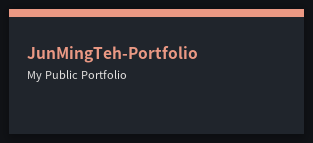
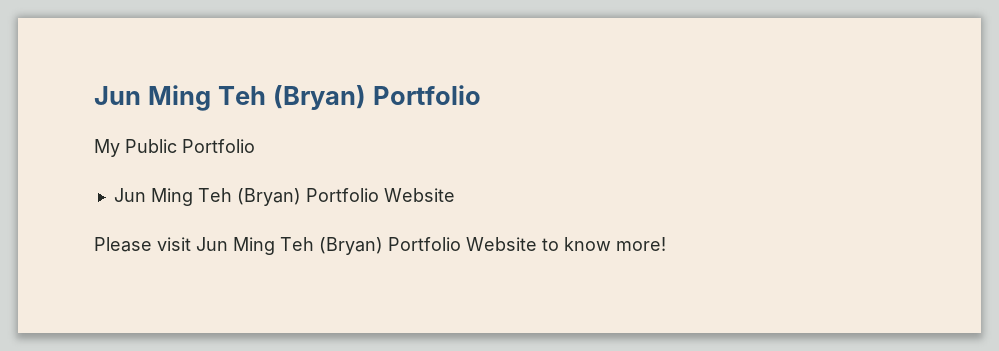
[27,46,198,63] [27,70,127,82] JunMingTeh-Portfolio // My Public Portfolio -> [94,85,481,111] [94,139,255,157] [113,188,455,206] [94,237,666,255] Jun Ming Teh (Bryan) Portfolio // My Public Portfolio // Jun Ming Teh (Bryan) Portfolio Website // Please visit Jun Ming Teh (Bryan) Portfolio Website to know more!

